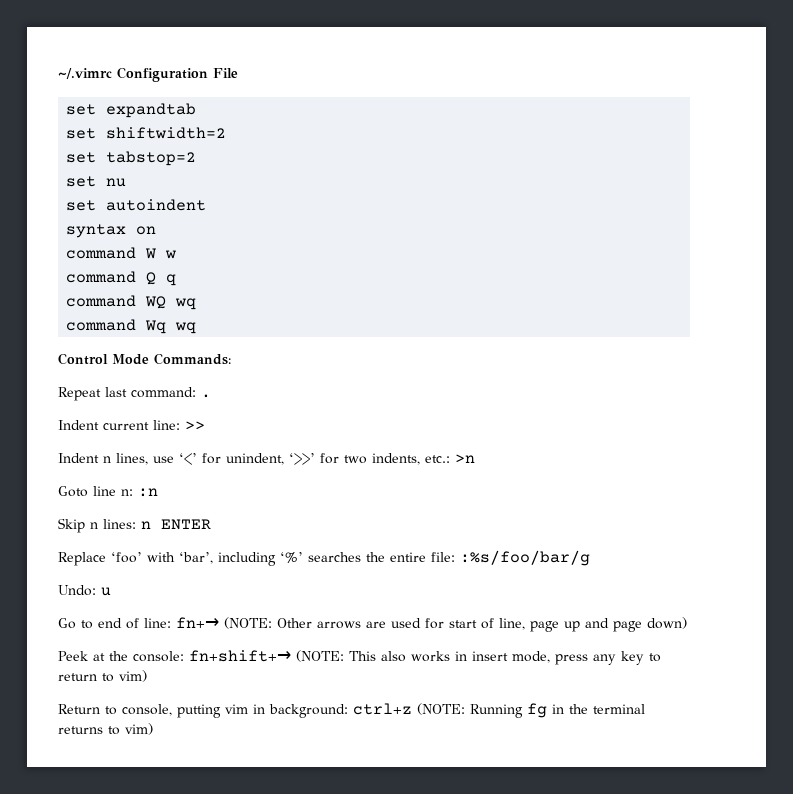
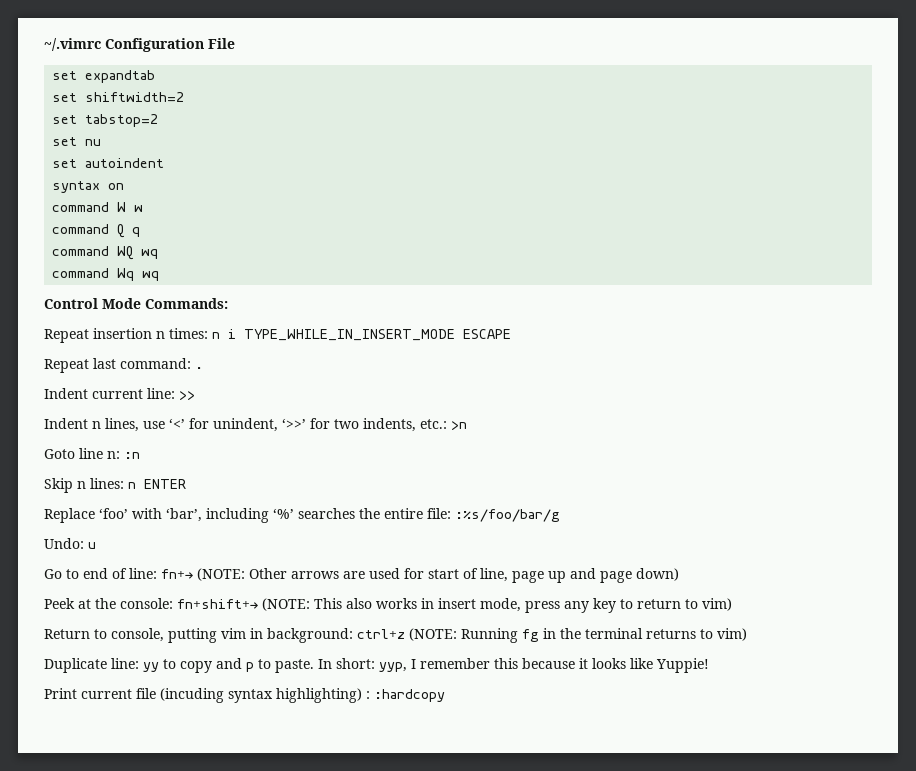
(231, 359) none -> [44,328,511,343] // Repeat insertion n times: n i TYPE_WHILE_IN_INSERT_MODE ESCAPE
(153, 729) none -> [44,658,709,673] [44,688,445,703] // Duplicate line: yy to copy and p to paste. In short: yyp, I remember this because it looks like Yuppie! // Print current file (incuding syntax highlighting) : :hardcopy

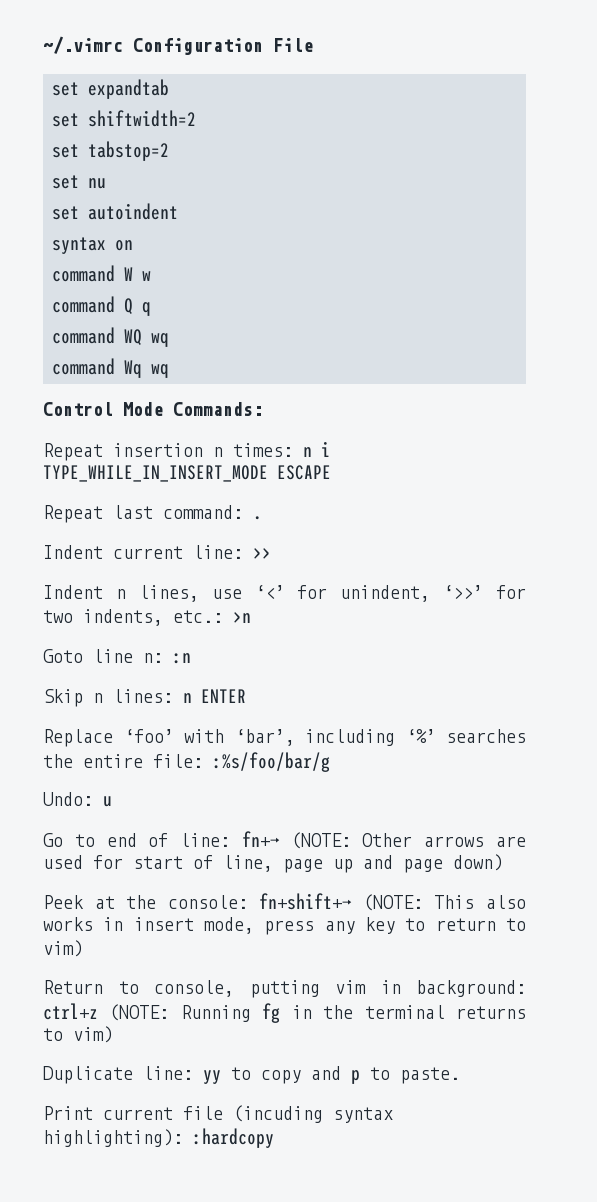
[318,658,709,673] In short: yyp, I remember this because it looks like Yuppie! -> (460, 1075) none
[276,688,370,703] highlighting) : -> [43,1129,183,1147] highlighting):

